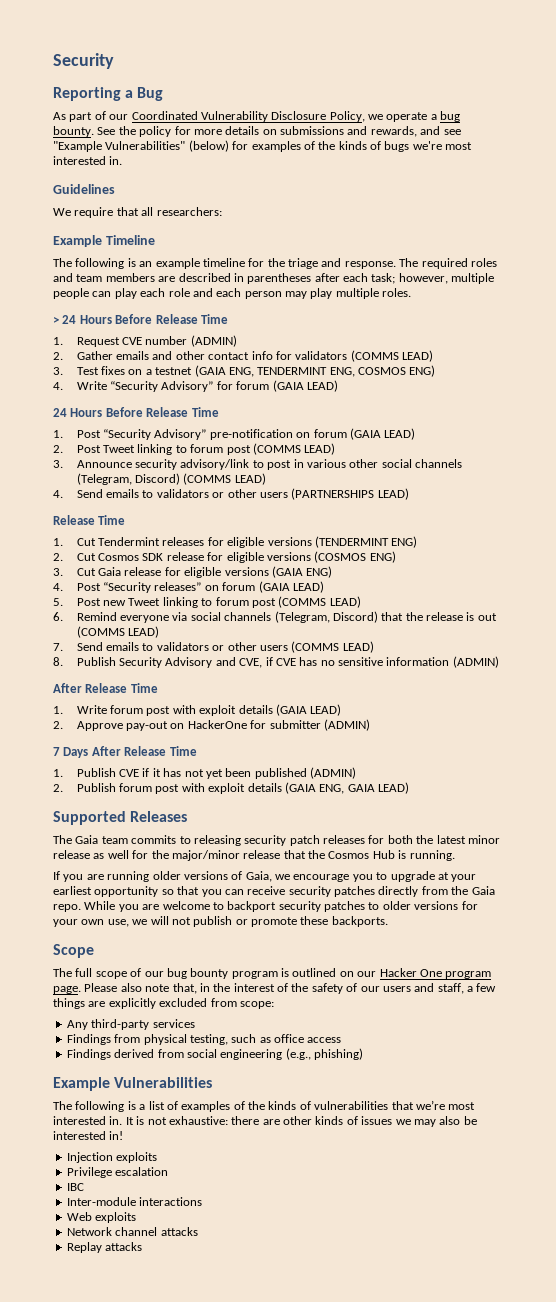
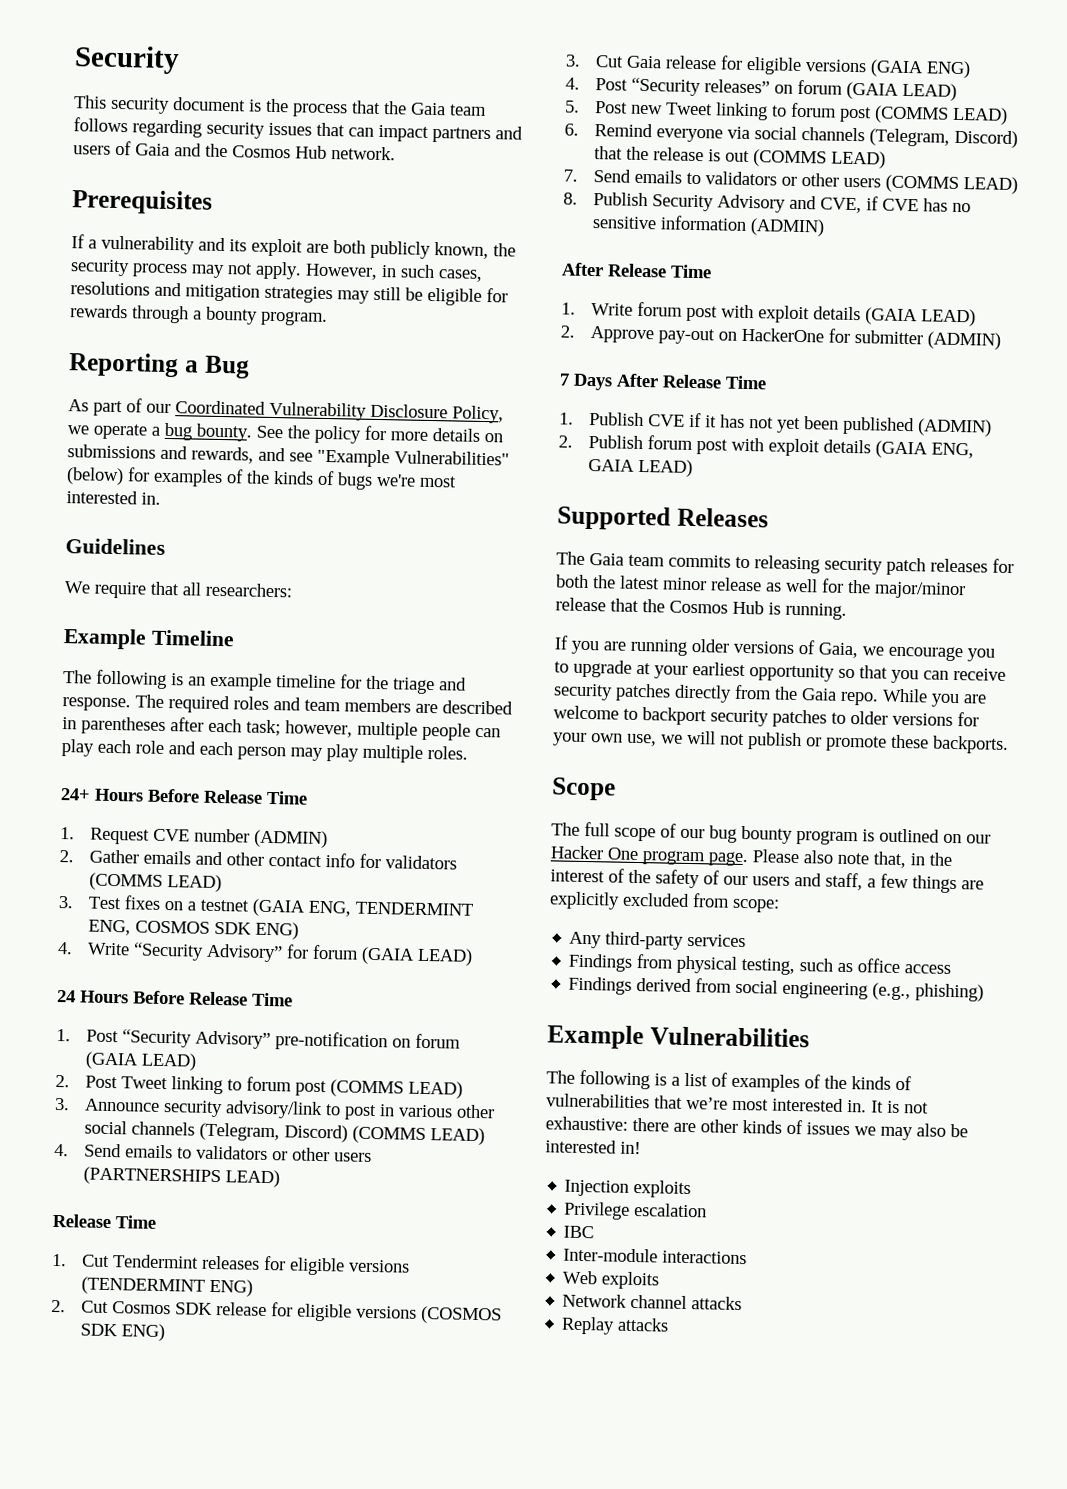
[53,53,114,69] Security -> [74,45,180,75] [74,95,487,118] [73,117,523,144] [73,140,396,161] [72,189,213,215] [71,234,516,260] [70,259,483,282] [70,281,508,306] [70,304,328,326] Security // This security document is the process that the Gaia team follows regarding security issues that can impact partners and users of Gaia and the Cosmos Hub network. // Prerequisites // If a vulnerability and its exploit are both publicly known, the security process may not apply. However, in such cases, resolutions and mitigation strategies may still be eligible for rewards through a bounty program.
[53,315,77,324] > 24 -> [60,788,91,801] 24+
(407, 371) none -> [214,921,253,935] SDK
(367, 557) none -> [80,1323,119,1337] SDK

